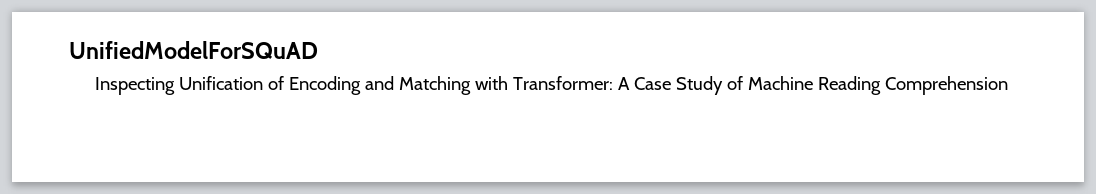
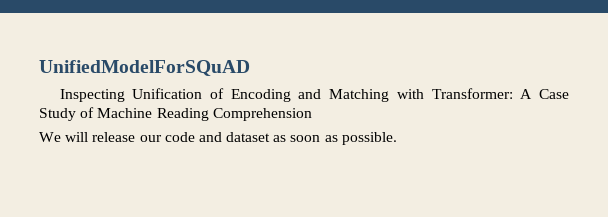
(1008, 85) none -> [39,132,397,145] // We will release our code and dataset as soon as possible.

